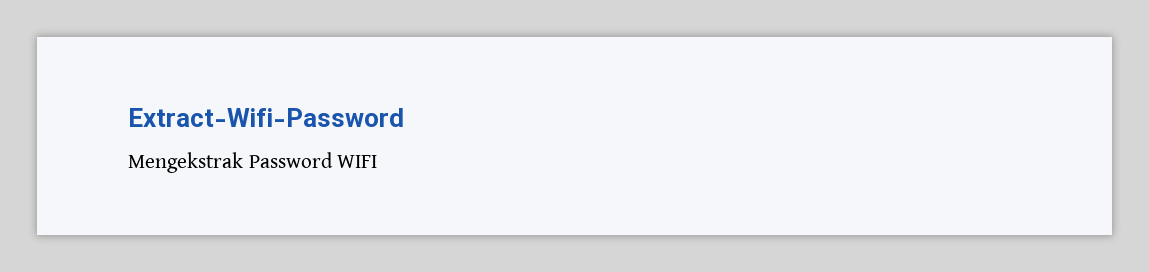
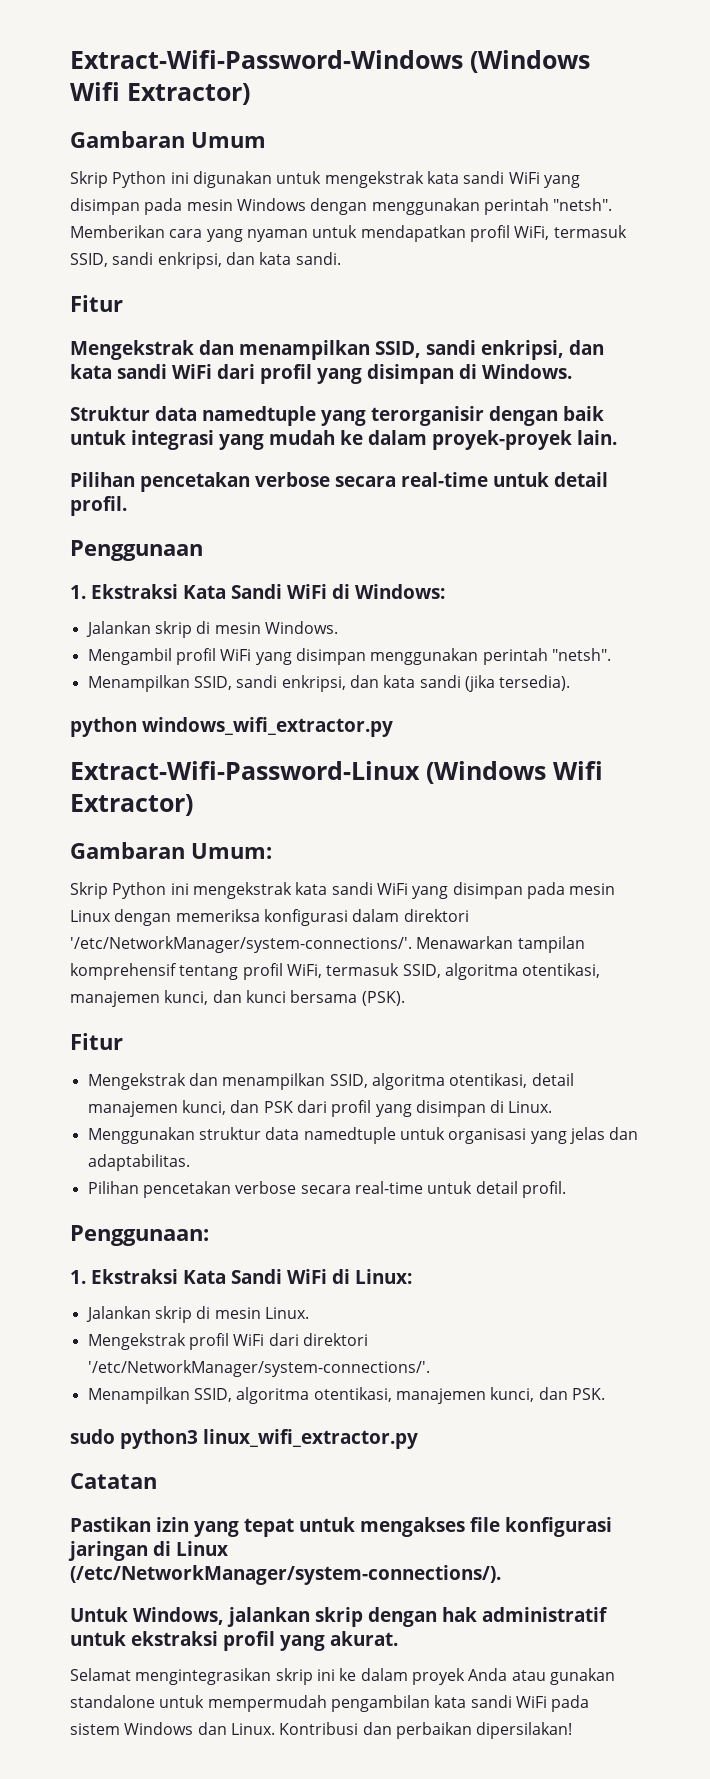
[128,108,404,127] [128,152,378,173] Extract-Wifi-Password // Mengekstrak Password WIFI -> [70,50,590,73] [70,82,250,105] [70,131,266,148] [70,171,580,188] [70,198,613,215] [70,225,627,242] [70,252,341,269] [70,295,123,312] [70,340,604,360] [70,364,572,384] [70,406,604,426] [70,430,617,450] [70,472,608,492] [70,496,127,516] [70,540,203,561] [70,584,445,599] [85,621,338,638] [87,648,611,665] [87,675,571,692] [70,717,393,737] [70,761,603,784] [70,794,193,816] [70,842,272,859] [70,882,616,899] [70,909,469,926] [70,936,585,953] [70,963,601,980] [70,990,405,1007] [70,1033,123,1050] [87,1073,574,1090] [87,1100,553,1117] [87,1127,639,1144] [87,1154,190,1171] [87,1181,566,1198] [70,1225,209,1246] [70,1269,412,1284] [85,1306,309,1323] [87,1333,368,1350] [87,1360,430,1377] [87,1387,605,1404] [70,1429,418,1449] [70,1473,157,1489] [70,1517,612,1537] [68,1541,228,1561] [70,1565,501,1585] [70,1607,608,1627] [70,1631,398,1651] [70,1668,615,1685] [70,1695,590,1712] [70,1722,573,1739] Extract-Wifi-Password-Windows (Windows Wifi Extractor) // Gambaran Umum // Skrip Python ini digunakan untuk mengekstrak kata sandi WiFi yang disimpan pada mesin Windows dengan menggunakan perintah "netsh". Memberikan cara yang nyaman untuk mendapatkan profil WiFi, termasuk SSID, sandi enkripsi, dan kata sandi. // Fitur // Mengekstrak dan menampilkan SSID, sandi enkripsi, dan kata sandi WiFi dari profil yang disimpan di Windows. // Struktur data namedtuple yang terorganisir dengan baik untuk integrasi yang mudah ke dalam proyek-proyek lain. // Pilihan pencetakan verbose secara real-time untuk detail profil. // Penggunaan // 1. Ekstraksi Kata Sandi WiFi di Windows: // Jalankan skrip di mesin Windows. // Mengambil profil WiFi yang disimpan menggunakan perintah "netsh". // Menampilkan SSID, sandi enkripsi, dan kata sandi (jika tersedia). // python windows_wifi_extractor.py // Extract-Wifi-Password-Linux (Windows Wifi Extractor) // Gambaran Umum: // Skrip Python ini mengekstrak kata sandi WiFi yang disimpan pada mesin Linux dengan memeriksa konfigurasi dalam direktori '/etc/NetworkManager/system-connections/'. Menawarkan tampilan komprehensif tentang profil WiFi, termasuk SSID, algoritma otentikasi, manajemen kunci, dan kunci bersama (PSK). // Fitur // Mengekstrak dan menampilkan SSID, algoritma otentikasi, detail manajemen kunci, dan PSK dari profil yang disimpan di Linux. // Menggunakan struktur data namedtuple untuk organisasi yang jelas dan adaptabilitas. // Pilihan pencetakan verbose secara real-time untuk detail profil. // Penggunaan: // 1. Ekstraksi Kata Sandi WiFi di Linux: // Jalankan skrip di mesin Linux. // Mengekstrak profil WiFi dari direktori '/etc/NetworkManager/system-connections/'. // Menampilkan SSID, algoritma otentikasi, manajemen kunci, dan PSK. // sudo python3 linux_wifi_extractor.py // Catatan // Pastikan izin yang tepat untuk mengakses file konfigurasi jaringan di Linux (/etc/NetworkManager/system-connections/). // Untuk Windows, jalankan skrip dengan hak administratif untuk ekstraksi profil yang akurat. // Selamat mengintegrasikan skrip ini ke dalam proyek Anda atau gunakan standalone untuk mempermudah pengambilan kata sandi WiFi pada sistem Windows dan Linux. Kontribusi dan perbaikan dipersilakan!

